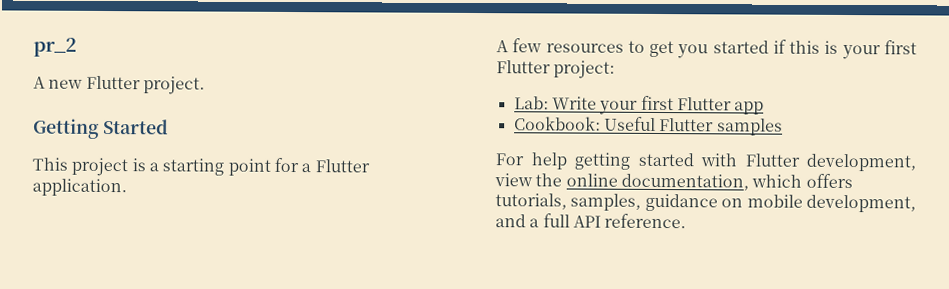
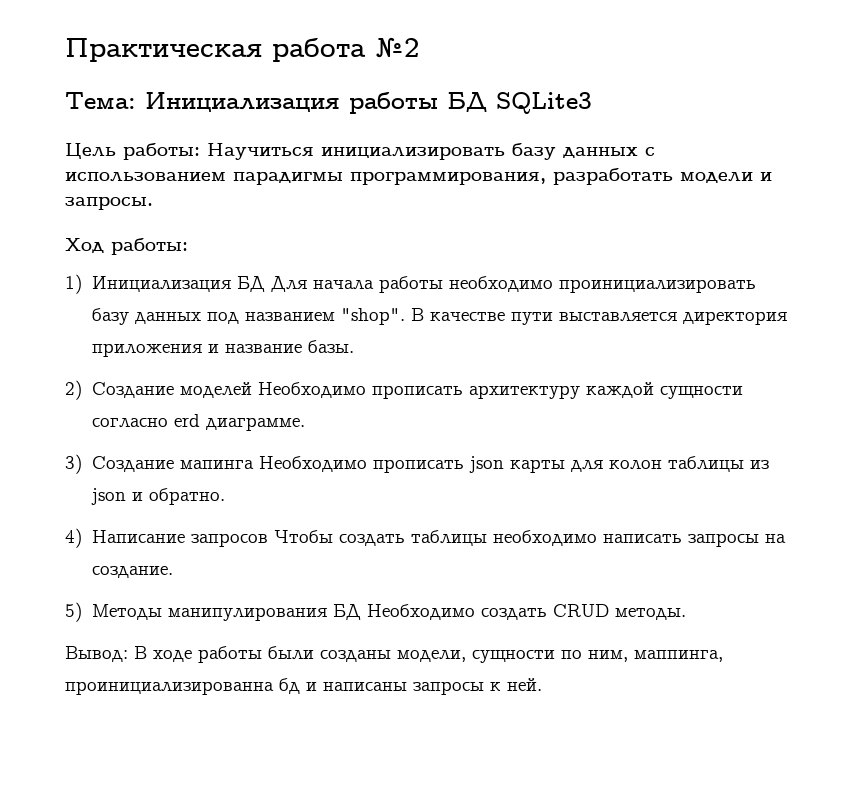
[33,37,77,57] [33,75,205,95] [33,118,169,139] [32,157,370,177] [32,178,127,197] [496,38,917,60] [496,60,616,79] [513,95,765,115] [513,116,783,136] [495,152,916,172] [494,173,853,191] [495,193,916,213] [495,213,687,229] pr_2 // A new Flutter project. // Getting Started // This project is a starting point for a Flutter application. // A few resources to get you started if this is your first Flutter project: // Lab: Write your first Flutter app // Cookbook: Useful Flutter samples // For help getting started with Flutter development, view the online documentation, which offers tutorials, samples, guidance on mobile development, and a full API reference. -> [65,37,420,62] [65,92,592,114] [65,143,655,160] [65,168,772,185] [65,197,153,210] [65,238,188,255] [65,274,756,294] [91,308,787,325] [91,340,354,357] [65,380,743,400] [91,414,305,431] [65,454,769,474] [90,488,225,505] [65,528,786,548] [91,566,173,578] [65,602,686,622] [65,646,723,663] [65,678,542,695] Практическая работа №2 // Тема: Инициализация работы БД SQLite3 // Цель работы: Научиться инициализировать базу данных с использованием парадигмы программирования, разработать модели и запросы. // Ход работы: // 1) Инициализация БД Для начала работы необходимо проинициализировать базу данных под названием "shop". В качестве пути выставляется директория приложения и название базы. // 2) Создание моделей Необходимо прописать архитектуру каждой сущности согласно erd диаграмме. // 3) Создание мапинга Необходимо прописать json карты для колон таблицы из json и обратно. // 4) Написание запросов Чтобы создать таблицы необходимо написать запросы на создание. // 5) Методы манипулирования БД Необходимо создать CRUD методы. // Вывод: В ходе работы были созданы модели, сущности по ним, маппинга, проинициализированна бд и написаны запросы к ней.

